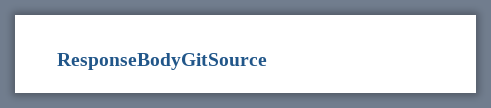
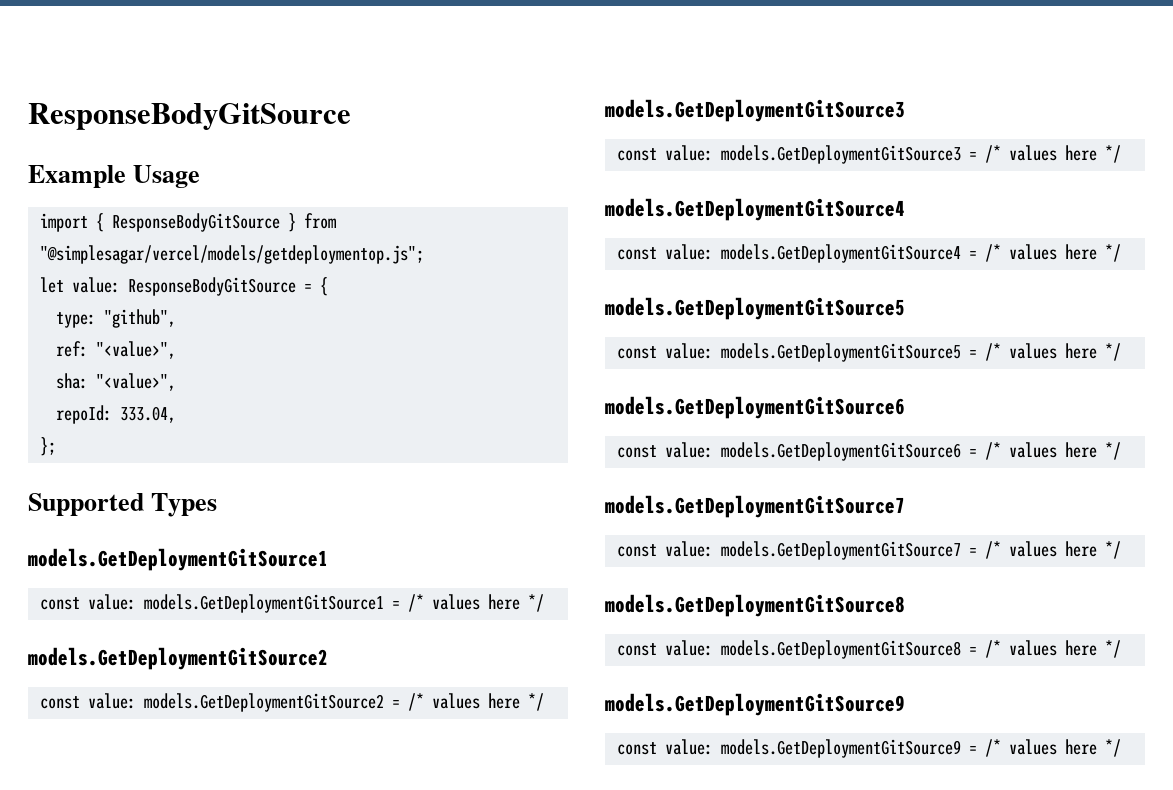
[57,53,267,70] ResponseBodyGitSource -> [28,103,351,130] [28,165,201,188] [39,213,336,232] [39,245,424,264] [39,277,328,296] [55,309,176,328] [55,341,176,359] [55,373,176,391] [55,405,176,424] [39,437,56,456] [28,493,218,517] [28,548,328,571] [39,594,544,613] [28,647,328,670] [39,693,544,712] [605,99,905,122] [616,145,1121,164] [605,198,905,221] [616,244,1121,263] [605,297,905,320] [616,343,1121,362] [605,396,905,419] [616,442,1121,461] [605,495,905,518] [616,541,1121,560] [605,594,905,617] [616,640,1121,659] [605,693,905,716] [616,739,1121,758] ResponseBodyGitSource // Example Usage // import { ResponseBodyGitSource } from "@simplesagar/vercel/models/getdeploymentop.js"; // let value: ResponseBodyGitSource = { // type: "github", // ref: "<value>", // sha: "<value>", // repoId: 333.04, // }; // Supported Types // models.GetDeploymentGitSource1 // const value: models.GetDeploymentGitSource1 = /* values here */ // models.GetDeploymentGitSource2 // const value: models.GetDeploymentGitSource2 = /* values here */ // models.GetDeploymentGitSource3 // const value: models.GetDeploymentGitSource3 = /* values here */ // models.GetDeploymentGitSource4 // const value: models.GetDeploymentGitSource4 = /* values here */ // models.GetDeploymentGitSource5 // const value: models.GetDeploymentGitSource5 = /* values here */ // models.GetDeploymentGitSource6 // const value: models.GetDeploymentGitSource6 = /* values here */ // models.GetDeploymentGitSource7 // const value: models.GetDeploymentGitSource7 = /* values here */ // models.GetDeploymentGitSource8 // const value: models.GetDeploymentGitSource8 = /* values here */ // models.GetDeploymentGitSource9 // const value: models.GetDeploymentGitSource9 = /* values here */

